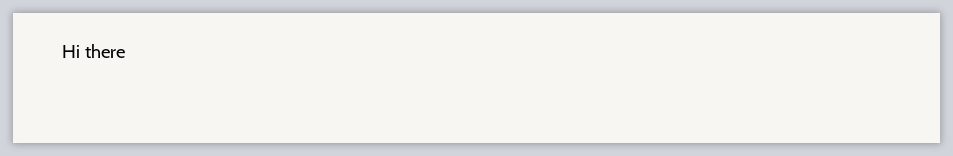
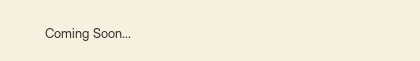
[62,44,125,58] Hi there -> [45,28,131,41] Coming Soon...

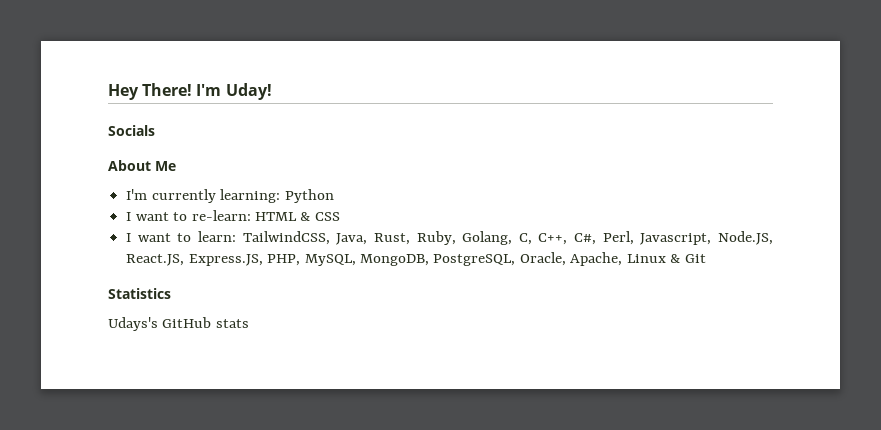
[45,28,131,41] Coming Soon... -> [108,83,272,100] [108,125,155,136] [108,160,176,171] [126,189,334,203] [126,210,340,221] [126,231,774,245] [126,252,706,266] [108,288,171,299] [108,317,249,331] Hey There! I'm Uday! // Socials // About Me // I'm currently learning: Python // I want to re-learn: HTML & CSS // I want to learn: TailwindCSS, Java, Rust, Ruby, Golang, C, C++, C#, Perl, Javascript, Node.JS, React.JS, Express.JS, PHP, MySQL, MongoDB, PostgreSQL, Oracle, Apache, Linux & Git // Statistics // Udays's GitHub stats

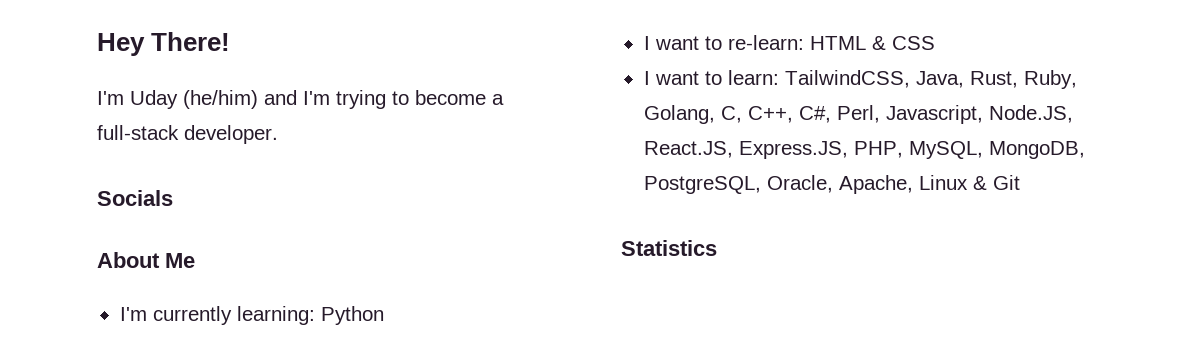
[196,83,272,100] I'm Uday! -> [97,90,504,109] [97,125,278,144] // I'm Uday (he/him) and I'm trying to become a full-stack developer.
[108,317,249,331] // Udays's GitHub stats -> (717, 248) none

